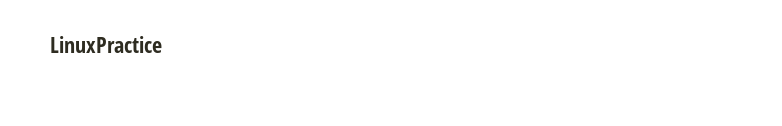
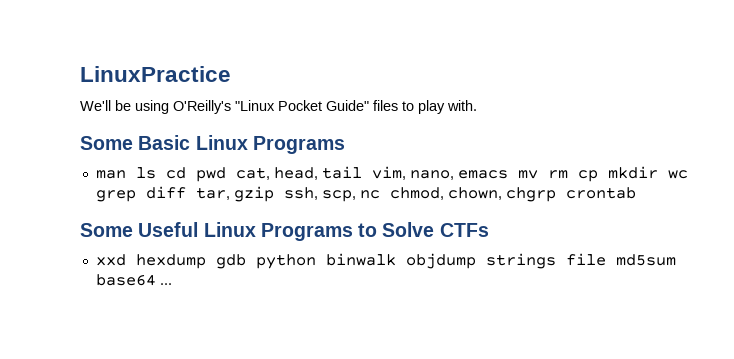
(162, 44) none -> [80,100,477,114] [80,135,345,154] [95,166,688,182] [95,186,636,202] [80,222,489,241] [95,253,676,269] [95,274,172,286] // We'll be using O'Reilly's "Linux Pocket Guide" files to play with. // Some Basic Linux Programs // man ls cd pwd cat, head, tail vim, nano, emacs mv rm cp mkdir wc grep diff tar, gzip ssh, scp, nc chmod, chown, chgrp crontab // Some Useful Linux Programs to Solve CTFs // xxd hexdump gdb python binwalk objdump strings file md5sum base64 ...

